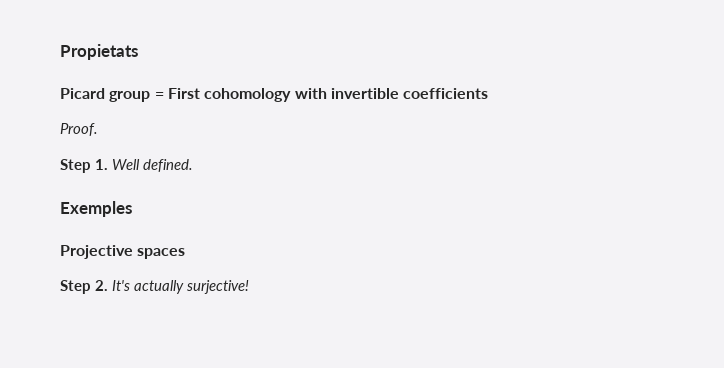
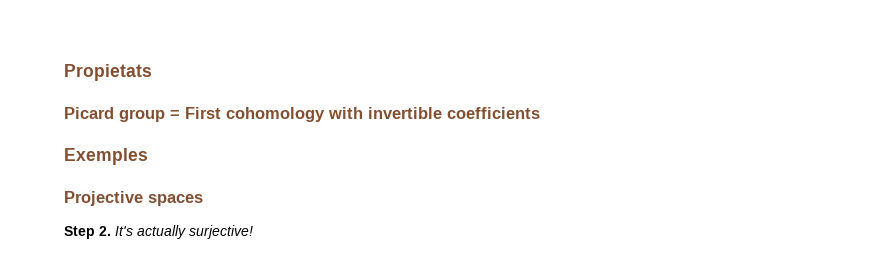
[60,123,98,136] [60,159,193,173] // Proof. // Step 1. Well defined. -> (540, 113) none

